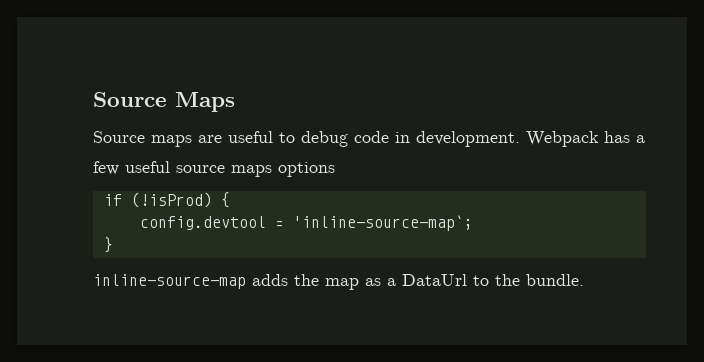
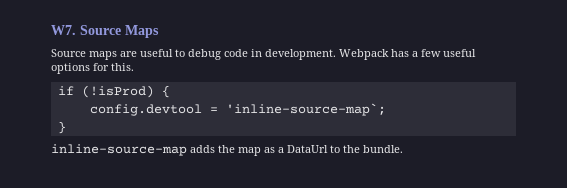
(93, 99) none -> [51,25,76,35] W7.
[176,165,272,177] source maps -> (476, 53) none
(335, 169) none -> [93,63,134,71] for this.

